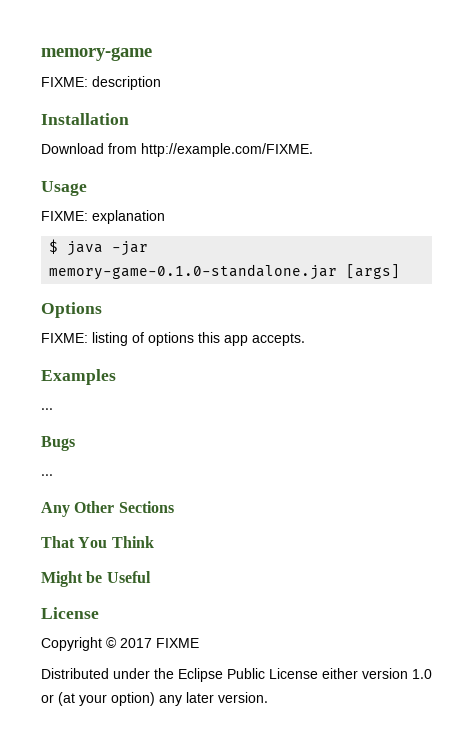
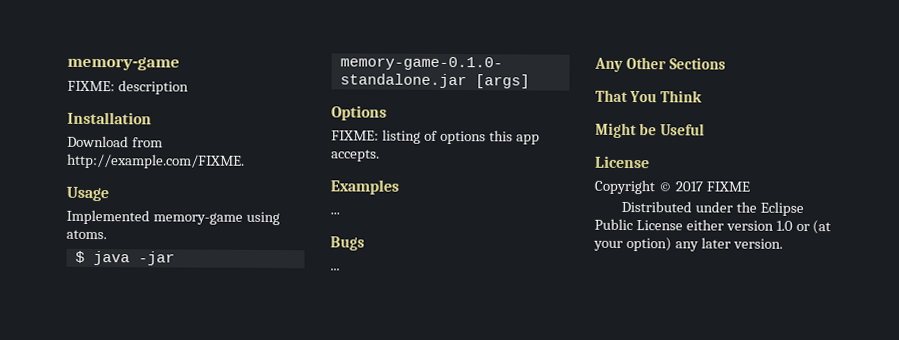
[41,210,165,224] FIXME: explanation -> [66,209,280,226] [66,229,107,240] Implemented memory-game using atoms.

